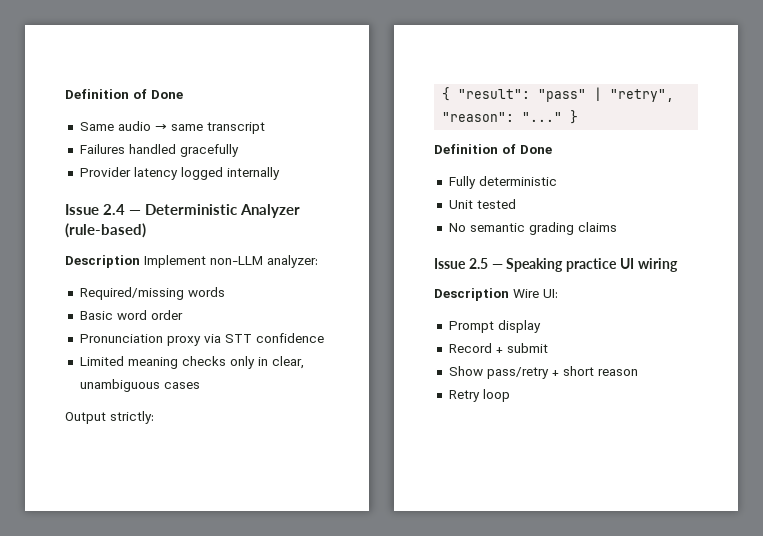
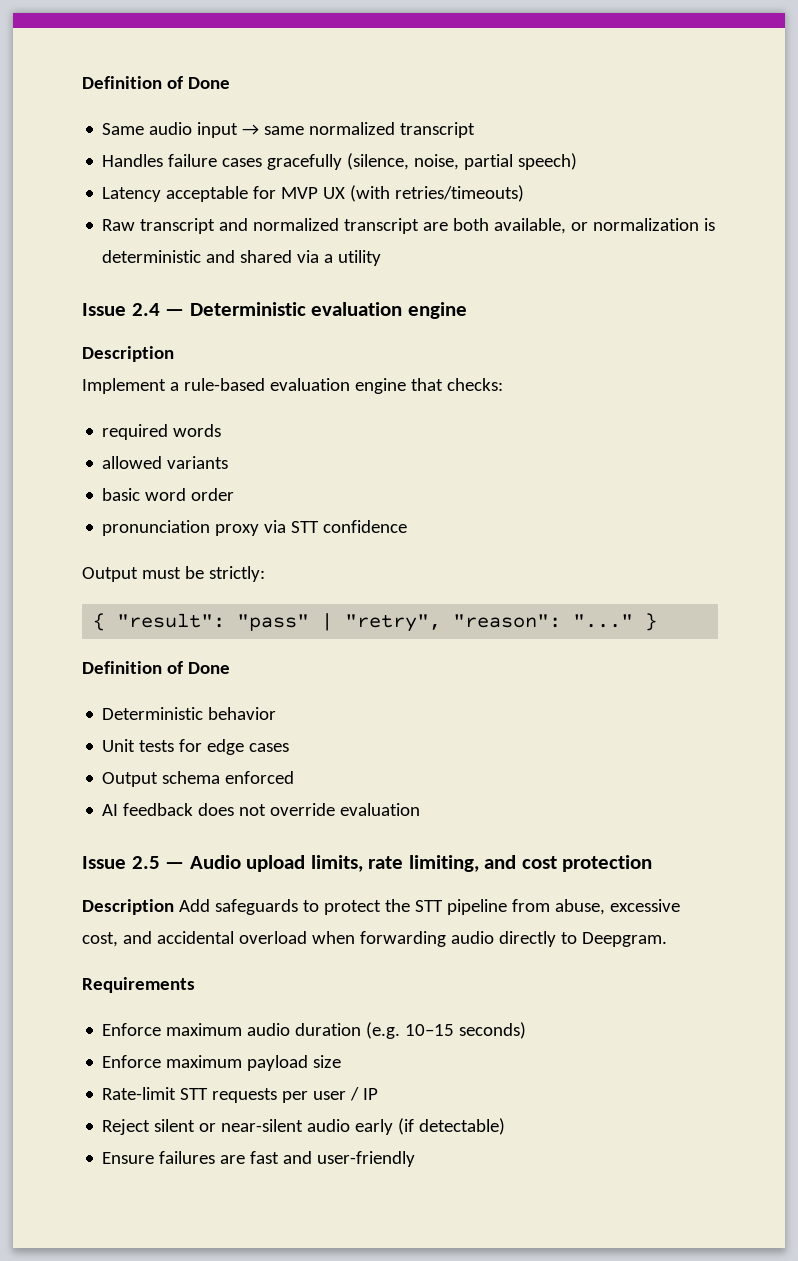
(151, 126) none -> [197,122,239,138] input
(203, 127) none -> [309,122,396,135] normalized
[79,144,239,157] [79,167,280,180] Failures handled gracefully // Provider latency logged internally -> [102,153,578,170] [102,185,525,202] [102,218,716,234] [102,250,382,266] Handles failure cases gracefully (silence, noise, partial speech) // Latency acceptable for MVP UX (with retries/timeouts) // Raw transcript and normalized transcript are both available, or normalization is deterministic and shared via a utility
[240,204,300,218] [65,223,146,238] [65,255,318,268] [79,287,225,300] [79,311,113,320] Analyzer (rule-based) // Description Implement non-LLM analyzer: // Required/missing words // Basic -> [311,302,467,319] [82,346,174,362] [82,378,503,394] [102,424,222,440] [102,456,229,469] [102,488,141,501] evaluation engine // Description // Implement a rule-based evaluation engine that checks: // required words // allowed variants // basic
[79,334,163,343] Pronunciation -> [102,520,211,536] pronunciation
[79,356,304,369] [79,379,200,392] [65,412,106,424] // Limited meaning checks only in clear, unambiguous cases // Output -> [82,566,204,582] // Output must be
[448,176,557,189] Fully deterministic -> [102,707,277,720] Deterministic behavior
[476,199,516,209] [448,222,617,235] [434,258,678,272] [434,288,558,301] [448,320,541,333] [448,343,548,353] [448,366,638,379] [448,389,510,402] tested // No semantic grading claims // Issue 2.5 — Speaking practice UI wiring // Description Wire UI: // Prompt display // Record + submit // Show pass/retry + short reason // Retry loop -> [139,739,290,755] [102,771,295,787] [102,803,421,816] [82,855,653,872] [82,899,680,915] [82,931,667,947] [82,977,195,993] [102,1022,527,1039] [102,1055,342,1071] [102,1087,379,1103] [102,1118,506,1135] [102,1151,416,1167] tests for edge cases // Output schema enforced // AI feedback does not override evaluation // Issue 2.5 — Audio upload limits, rate limiting, and cost protection // Description Add safeguards to protect the STT pipeline from abuse, excessive cost, and accidental overload when forwarding audio directly to Deepgram. // Requirements // Enforce maximum audio duration (e.g. 10–15 seconds) // Enforce maximum payload size // Rate-limit STT requests per user / IP // Reject silent or near-silent audio early (if detectable) // Ensure failures are fast and user-friendly

